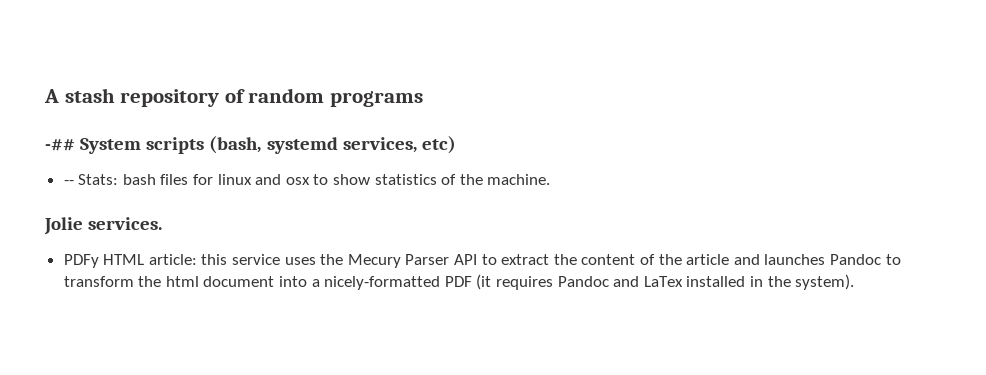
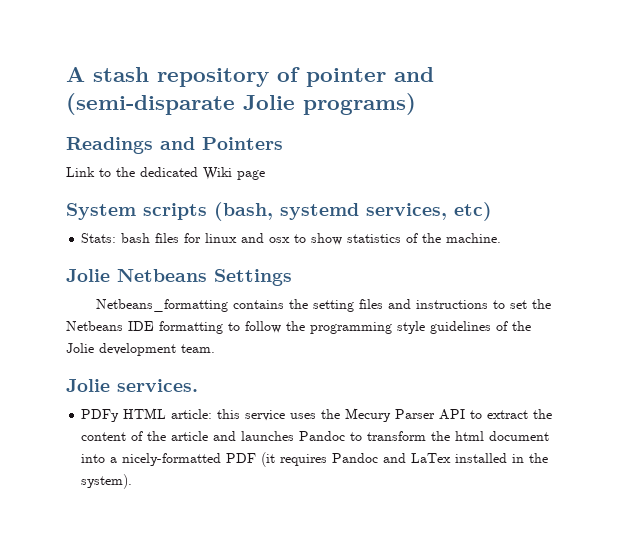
[248,88,423,107] [45,139,75,151] random programs // -## -> [306,67,434,87] [66,93,416,115] [66,137,283,154] [66,167,265,180] pointer and (semi-disparate Jolie programs) // Readings and Pointers // Link to the dedicated Wiki page //
[63,180,74,185] -- -> (492, 211) none
(551, 179) none -> [66,269,292,286] [95,299,551,312] [66,321,531,334] [66,343,215,356] // Jolie Netbeans Settings // Netbeans_formatting contains the setting files and instructions to set the Netbeans IDE formatting to follow the programming style guidelines of the Jolie development team.

